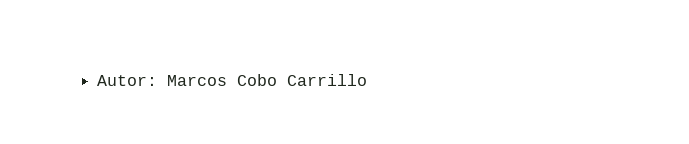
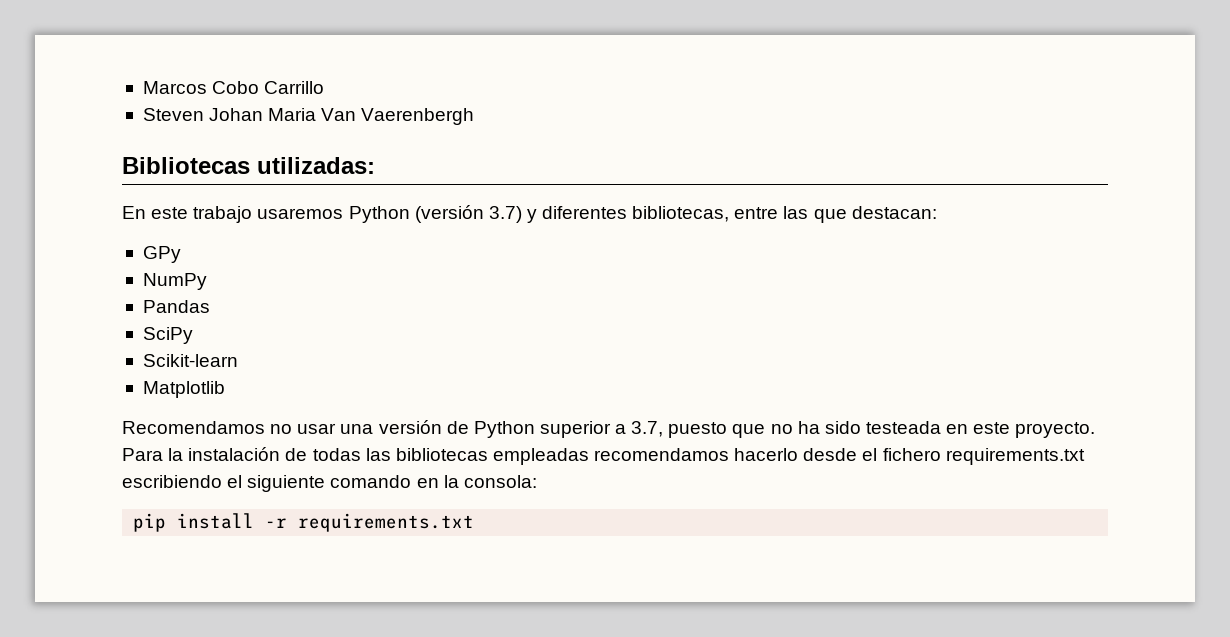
[97,75,158,86] Autor: -> (142, 87) none
(368, 80) none -> [142,108,475,125] [122,157,375,174] [122,205,937,223] [142,246,181,263] [142,273,207,290] [142,300,210,313] [142,327,193,344] [142,354,238,367] [142,381,225,398] [122,420,1096,438] [122,447,1085,465] [122,475,537,492] [133,513,475,532] // Steven Johan Maria Van Vaerenbergh // Bibliotecas utilizadas: // En este trabajo usaremos Python (versión 3.7) y diferentes bibliotecas, entre las que destacan: // GPy // NumPy // Pandas // SciPy // Scikit-learn // Matplotlib // Recomendamos no usar una versión de Python superior a 3.7, puesto que no ha sido testeada en este proyecto. Para la instalación de todas las bibliotecas empleadas recomendamos hacerlo desde el fichero requirements.txt escribiendo el siguiente comando en la consola: // pip install -r requirements.txt

